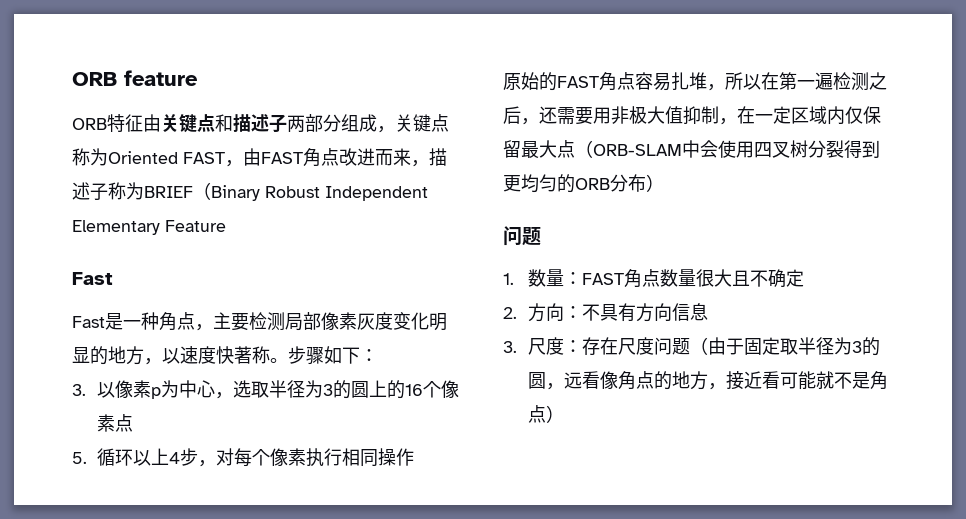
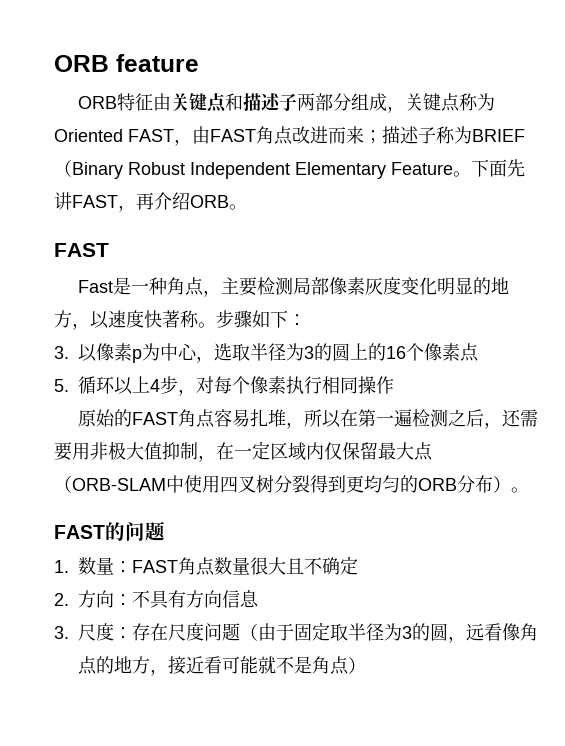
[411,160,429,167] ， -> [364,130,382,144] ；
[72,272,113,285] // Fast -> [453,159,525,177] [54,192,247,212] [54,243,109,257] 。下面先讲FAST，再介绍ORB。 // FAST
[700,140,718,158] 会 -> (184, 484) none
(664, 183) // -> [511,487,529,493] [54,522,125,541] 。 // FAST的

